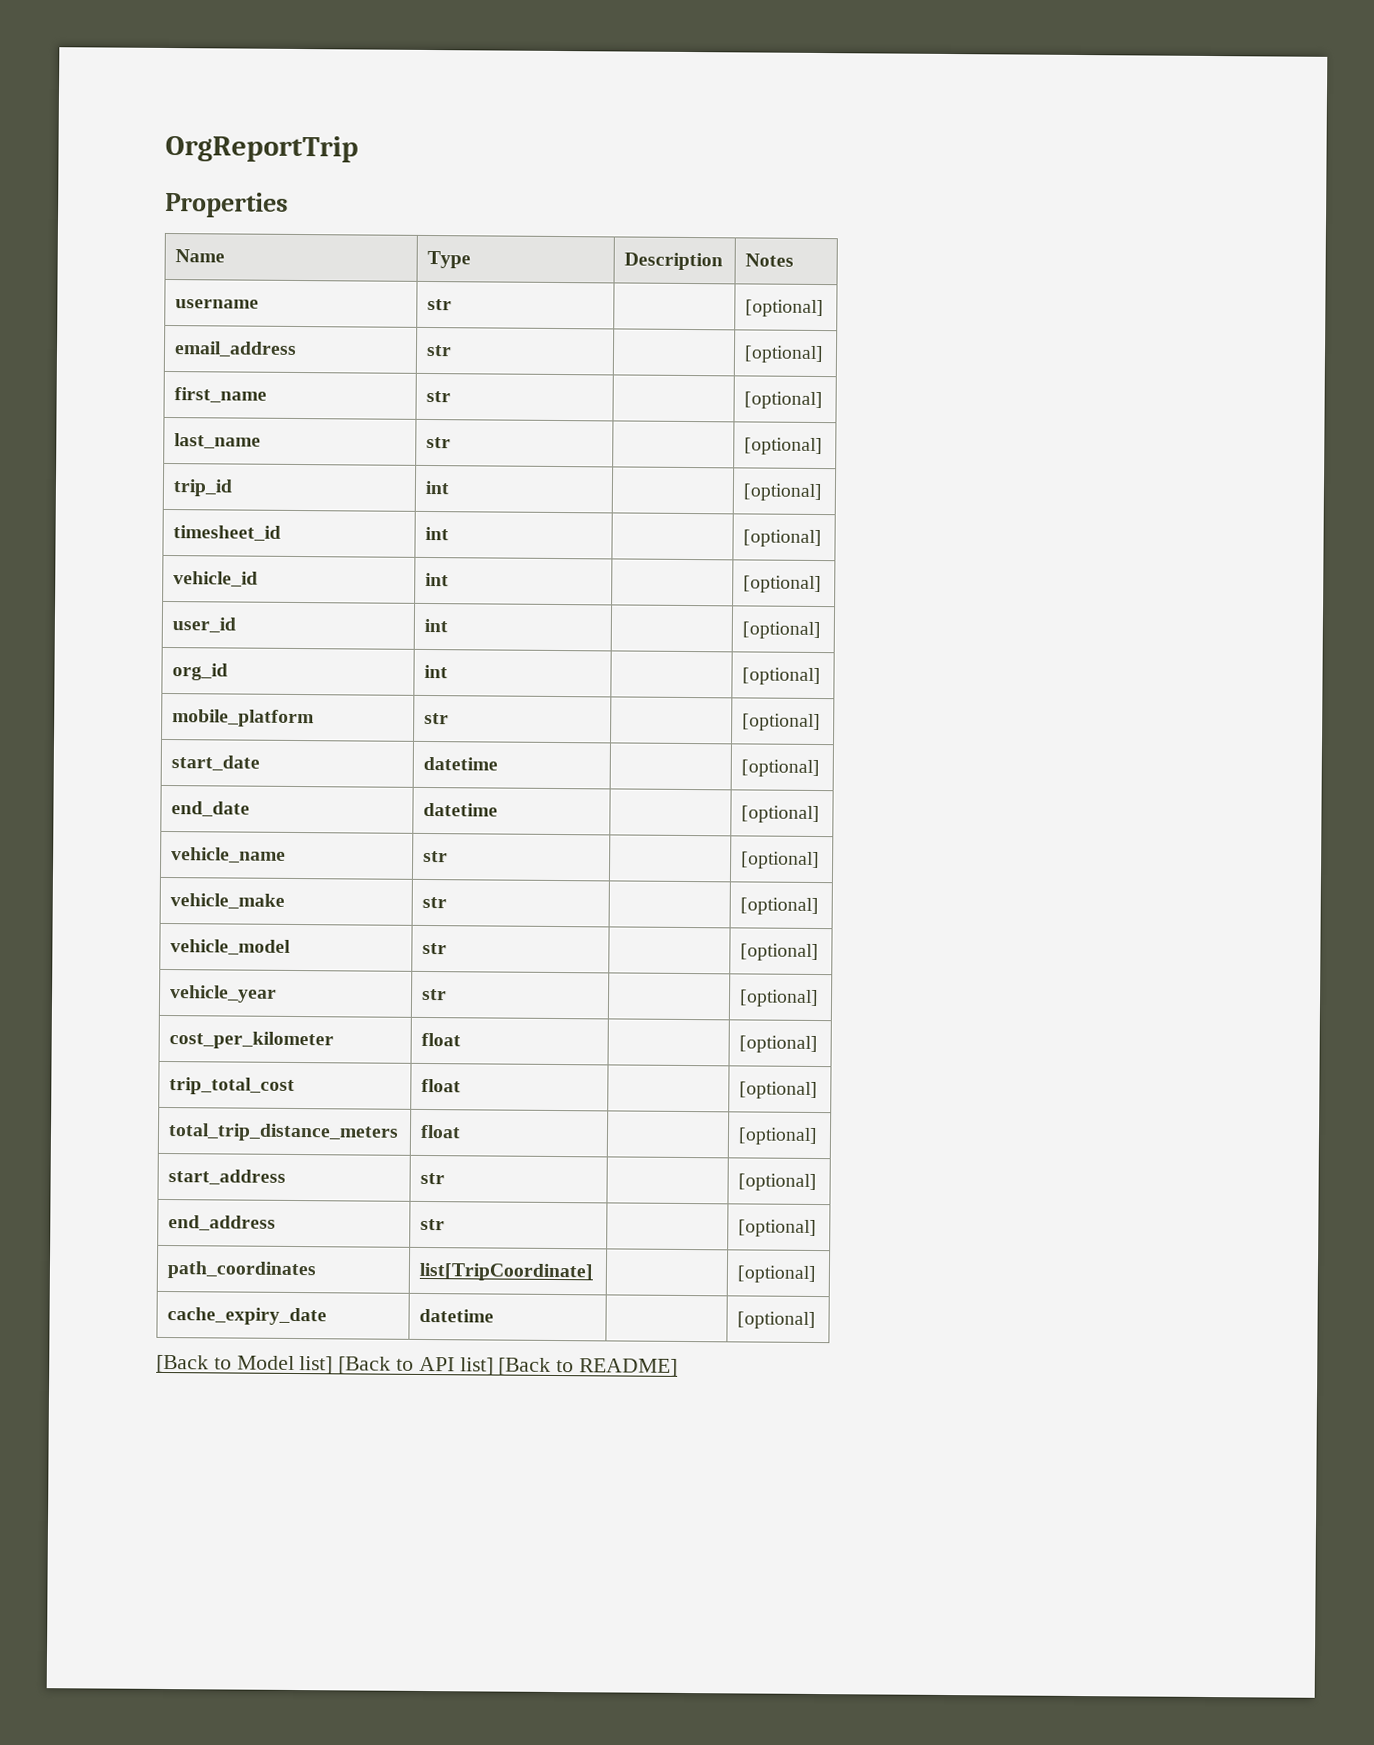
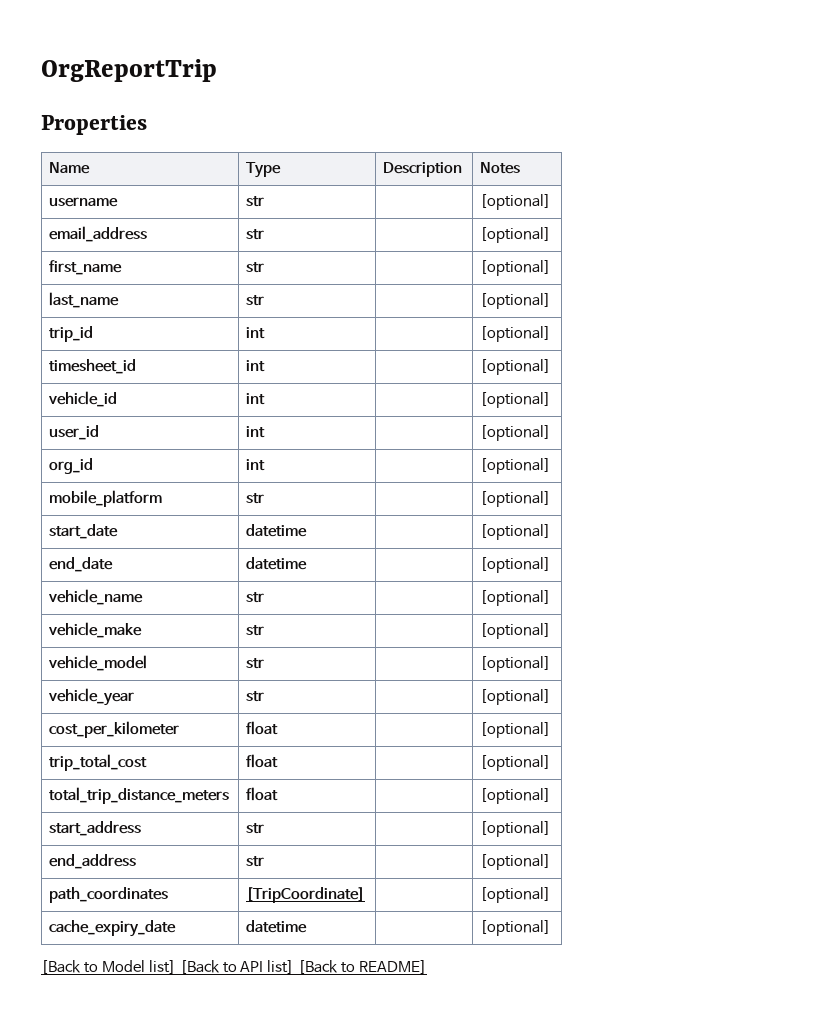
[419,1262,594,1282] list[TripCoordinate] -> [246,887,366,903] [TripCoordinate]

